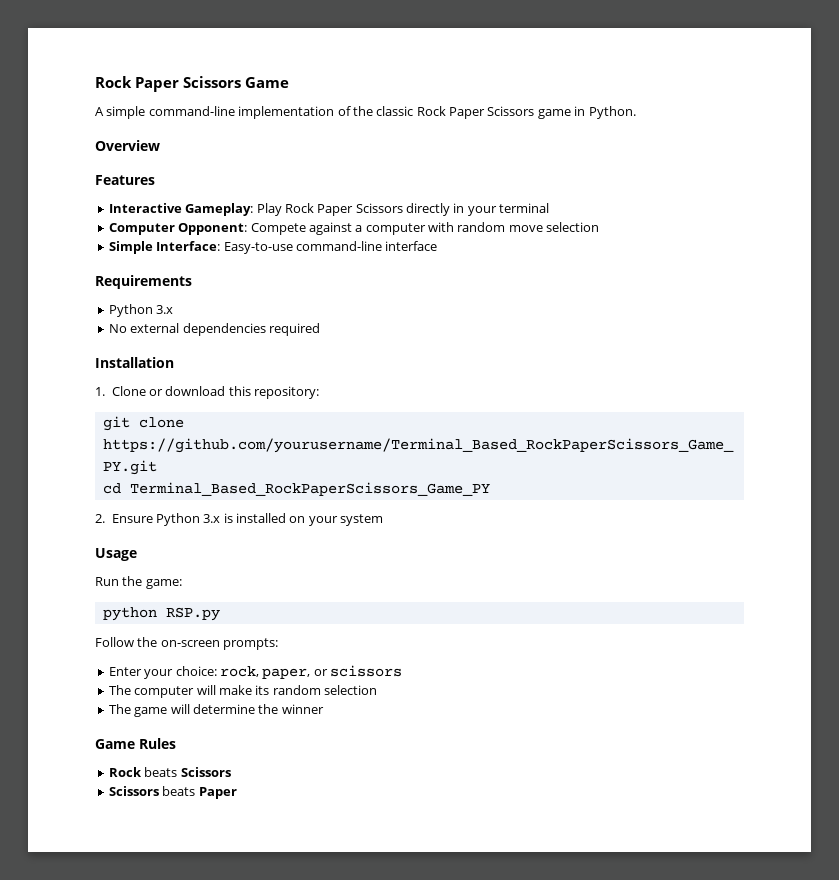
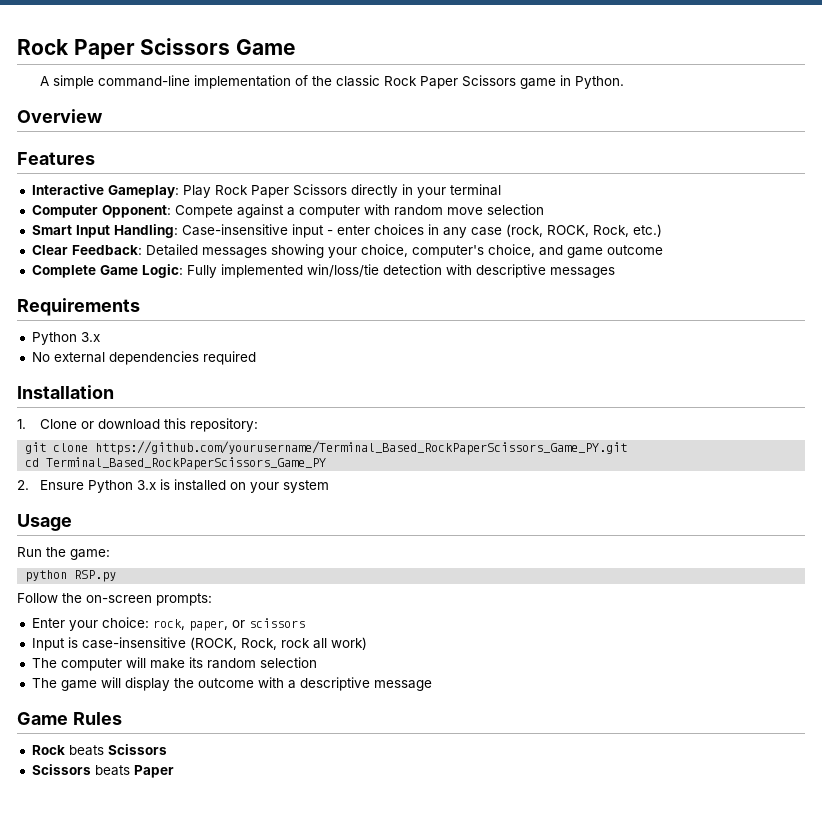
[108,241,438,254] Simple Interface: Easy-to-use command-line interface -> [31,224,662,238] [31,244,663,258] [31,264,615,278] Smart Input Handling: Case-insensitive input - enter choices in any case (rock, ROCK, Rock, etc.) // Clear Feedback: Detailed messages showing your choice, computer's choice, and game outcome // Complete Game Logic: Fully implemented win/loss/tie detection with descriptive messages
(402, 671) none -> [31,637,367,651] // Input is case-insensitive (ROCK, Rock, rock all work)
[192,704,324,714] determine the winner -> [124,677,432,691] display the outcome with a descriptive message

